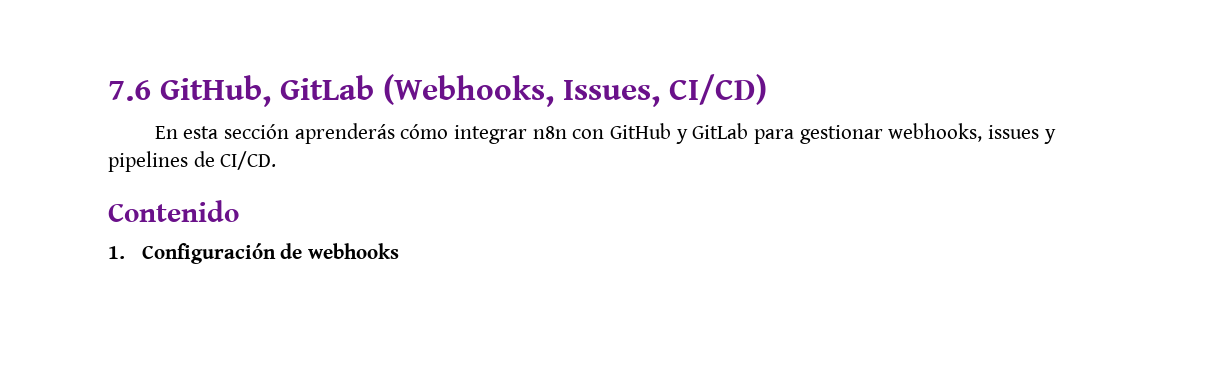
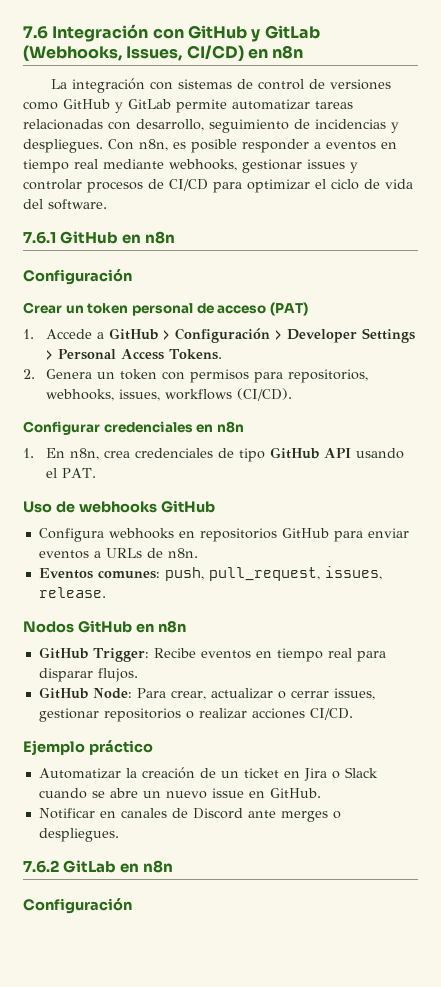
[160,75,271,107] GitHub, -> [52,24,261,42] Integración con GitHub y
[154,123,1056,144] [108,151,277,172] [108,200,239,222] [108,243,399,264] // En esta sección aprenderás cómo integrar n8n con GitHub y GitLab para gestionar webhooks, issues y pipelines de CI/CD. // Contenido // 1. Configuración de webhooks -> [247,45,304,59] [50,78,391,93] [23,99,353,113] [23,119,399,133] [23,139,397,153] [23,159,358,173] [23,179,413,193] [23,199,107,210] [23,231,176,244] [23,269,132,285] [23,302,308,316] [23,328,415,343] [45,349,222,360] [23,369,368,383] [45,388,292,401] [23,421,244,435] [23,447,404,462] [45,468,96,478] [23,500,215,513] [38,528,409,542] [38,548,198,559] [38,566,382,581] [38,587,106,598] [23,620,186,633] [38,647,386,662] [38,668,138,682] [38,687,375,700] [38,708,353,722] [23,740,153,755] [38,767,378,781] [38,788,321,799] [38,808,341,822] [38,828,119,842] [23,860,174,873] [23,898,132,914] en n8n // La integración con sistemas de control de versiones como GitHub y GitLab permite automatizar tareas relacionadas con desarrollo, seguimiento de incidencias y despliegues. Con n8n, es posible responder a eventos en tiempo real mediante webhooks, gestionar issues y controlar procesos de CI/CD para optimizar el ciclo de vida del software. // 7.6.1 GitHub en n8n // Configuración // Crear un token personal de acceso (PAT) // 1. Accede a GitHub > Configuración > Developer Settings > Personal Access Tokens. // 2. Genera un token con permisos para repositorios, webhooks, issues, workflows (CI/CD). // Configurar credenciales en n8n // 1. En n8n, crea credenciales de tipo GitHub API usando el PAT. // Uso de webhooks GitHub // Configura webhooks en repositorios GitHub para enviar eventos a URLs de n8n. // Eventos comunes: push, pull_request, issues, release. // Nodos GitHub en n8n // GitHub Trigger: Recibe eventos en tiempo real para disparar flujos. // GitHub Node: Para crear, actualizar o cerrar issues, gestionar repositorios o realizar acciones CI/CD. // Ejemplo práctico // Automatizar la creación de un ticket en Jira o Slack cuando se abre un nuevo issue en GitHub. // Notificar en canales de Discord ante merges o despliegues. // 7.6.2 GitLab en n8n // Configuración

